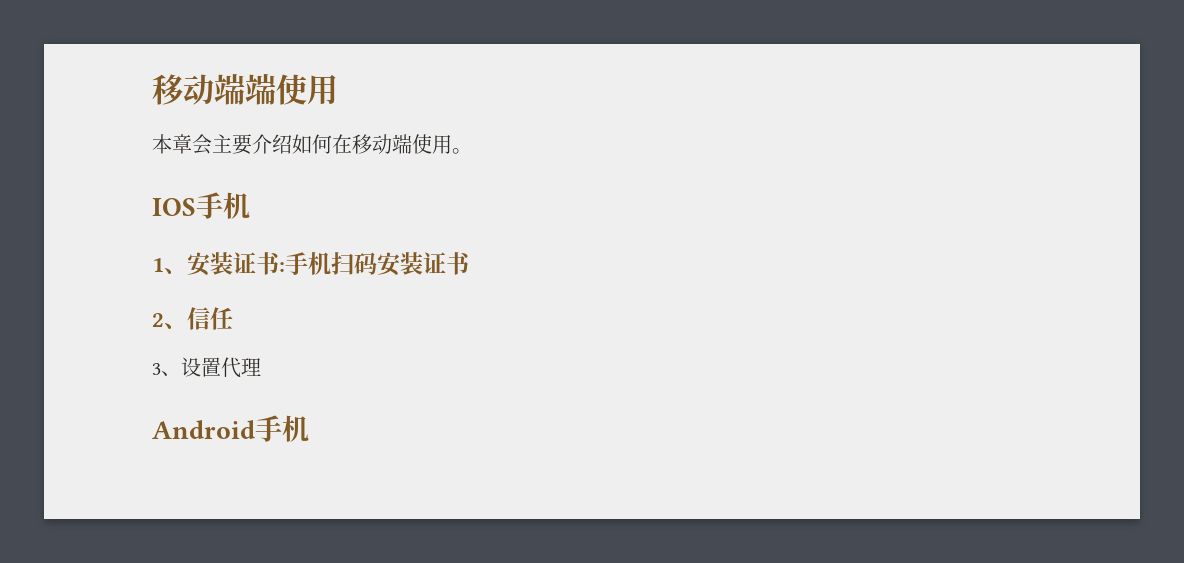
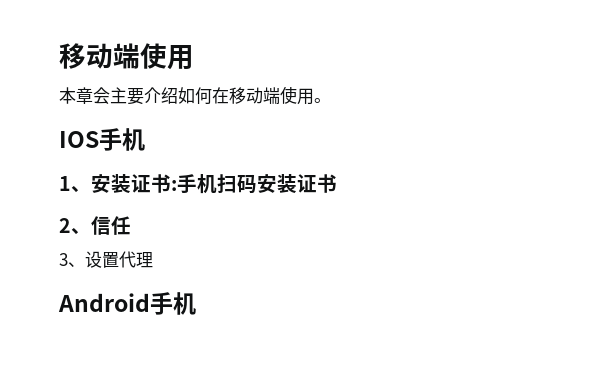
[152,74,276,105] 移动端端 -> [59,43,140,69] 移动端

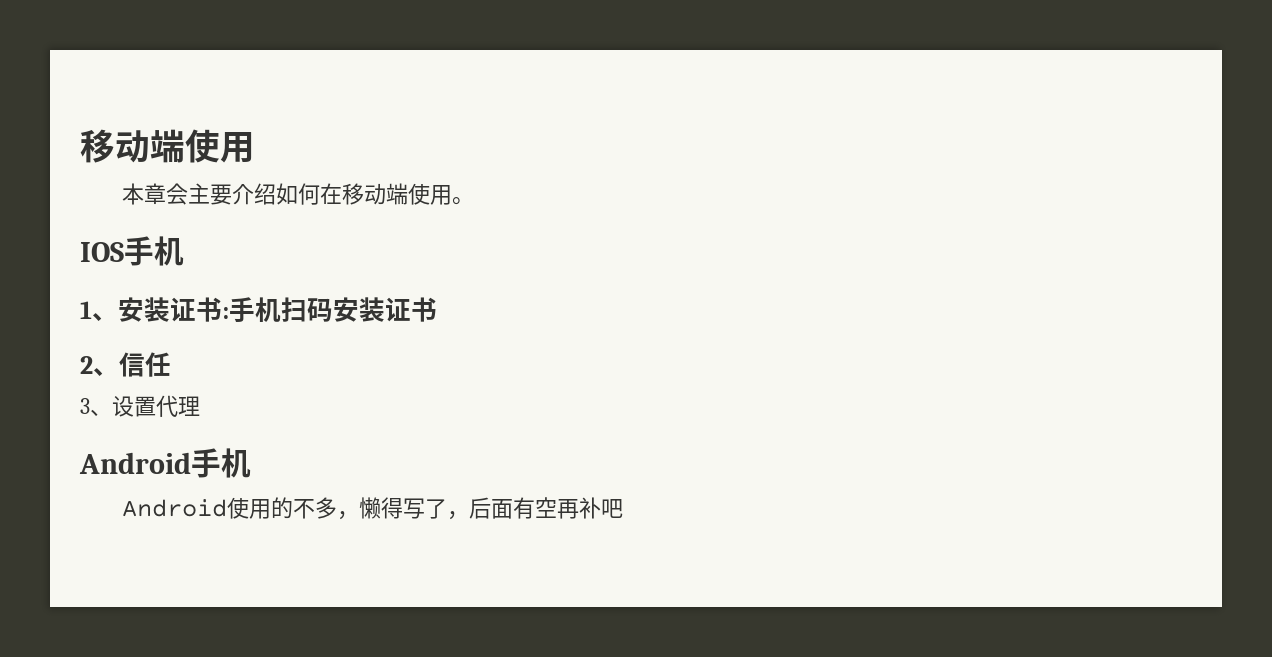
(196, 303) none -> [121,497,623,520] // Android使用的不多，懒得写了，后面有空再补吧

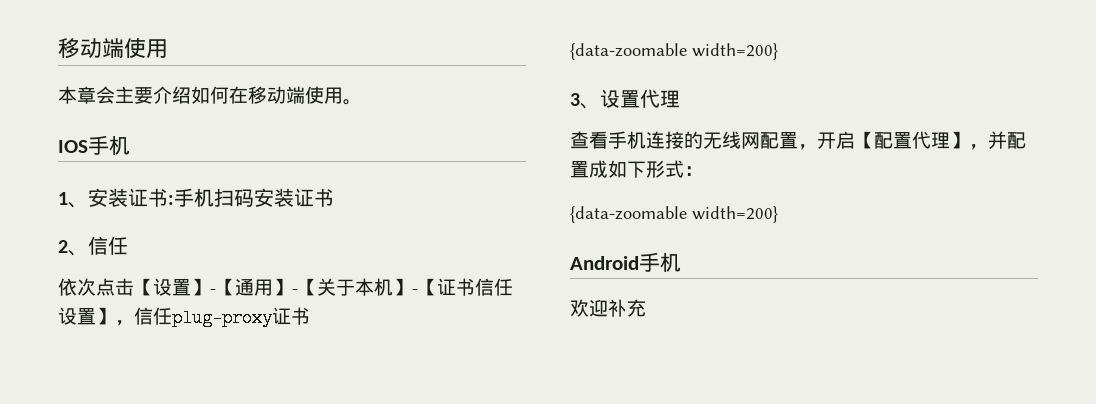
[80,395,200,417] [79,448,251,478] [121,497,623,520] 3、设置代理 // Android手机 // Android使用的不多，懒得写了，后面有空再补吧 -> [58,278,513,296] [58,307,310,327] [570,43,778,60] [570,89,680,109] [570,131,1026,150] [570,160,703,178] [570,206,778,223] [570,252,681,272] [570,299,646,317] 依次点击【设置】-【通用】-【关于本机】-【证书信任设置】，信任plug-proxy证书 // {data-zoomable width=200} // 3、设置代理 // 查看手机连接的无线网配置，开启【配置代理】，并配置成如下形式： // {data-zoomable width=200} // Android手机 // 欢迎补充

